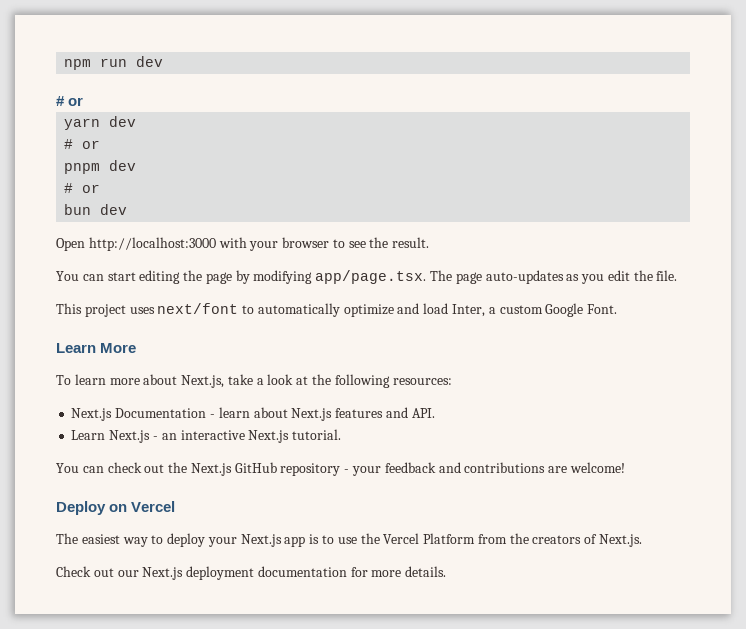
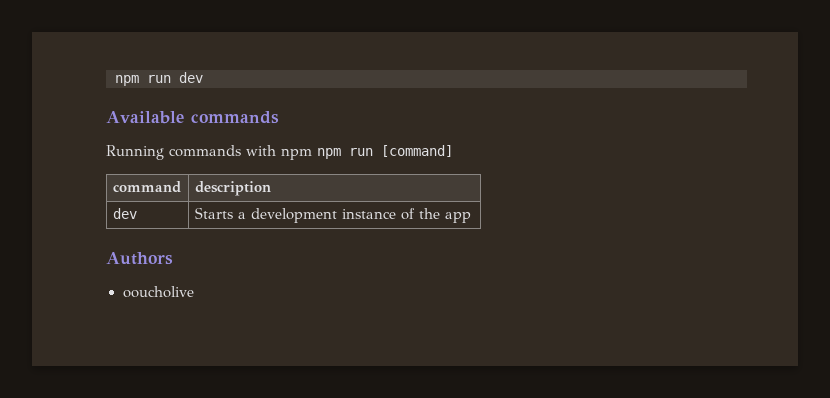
[56,96,84,106] [64,116,137,130] [64,139,101,149] [64,160,137,174] [64,183,101,193] [64,204,128,215] [56,237,430,251] [56,270,678,284] [56,303,618,317] [56,343,137,353] [56,374,452,388] [71,407,435,421] [71,429,342,443] [56,462,625,476] [56,501,176,515] [56,533,643,547] [56,566,447,580] # or // yarn dev // # or // pnpm dev // # or // bun dev // Open http://localhost:3000 with your browser to see the result. // You can start editing the page by modifying app/page.tsx. The page auto-updates as you edit the file. // This project uses next/font to automatically optimize and load Inter, a custom Google Font. // Learn More // To learn more about Next.js, take a look at the following resources: // Next.js Documentation - learn about Next.js features and API. // Learn Next.js - an interactive Next.js tutorial. // You can check out the Next.js GitHub repository - your feedback and contributions are welcome! // Deploy on Vercel // The easiest way to deploy your Next.js app is to use the Vercel Platform from the creators of Next.js. // Check out our Next.js deployment documentation for more details. -> [106,111,279,124] [106,145,453,160] [112,181,181,193] [194,181,271,196] [112,208,137,219] [194,207,471,223] [106,252,173,265] [122,286,194,298] Available commands // Running commands with npm npm run [command] // command | description // dev | Starts a development instance of the app // Authors // ooucholive

